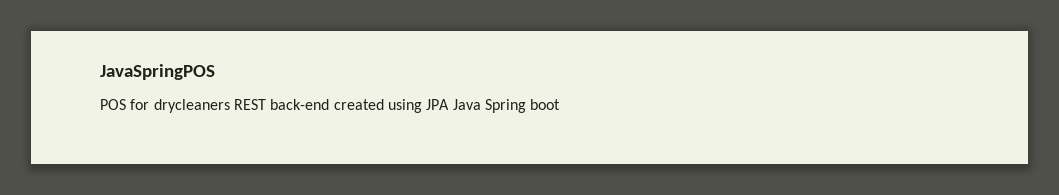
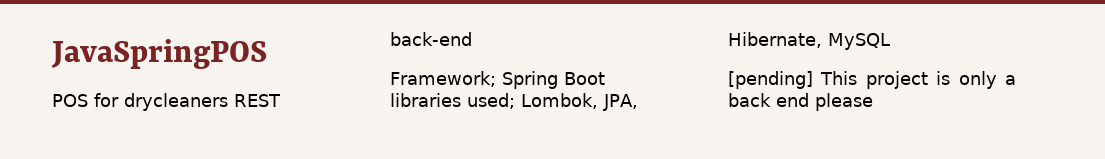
[333,99,561,113] created using JPA Java Spring boot -> [390,71,605,89] [390,93,638,111] [728,32,890,50] [728,71,1016,89] [728,93,873,111] // Framework; Spring Boot libraries used; Lombok, JPA, Hibernate, MySQL // [pending] This project is only a back end please

